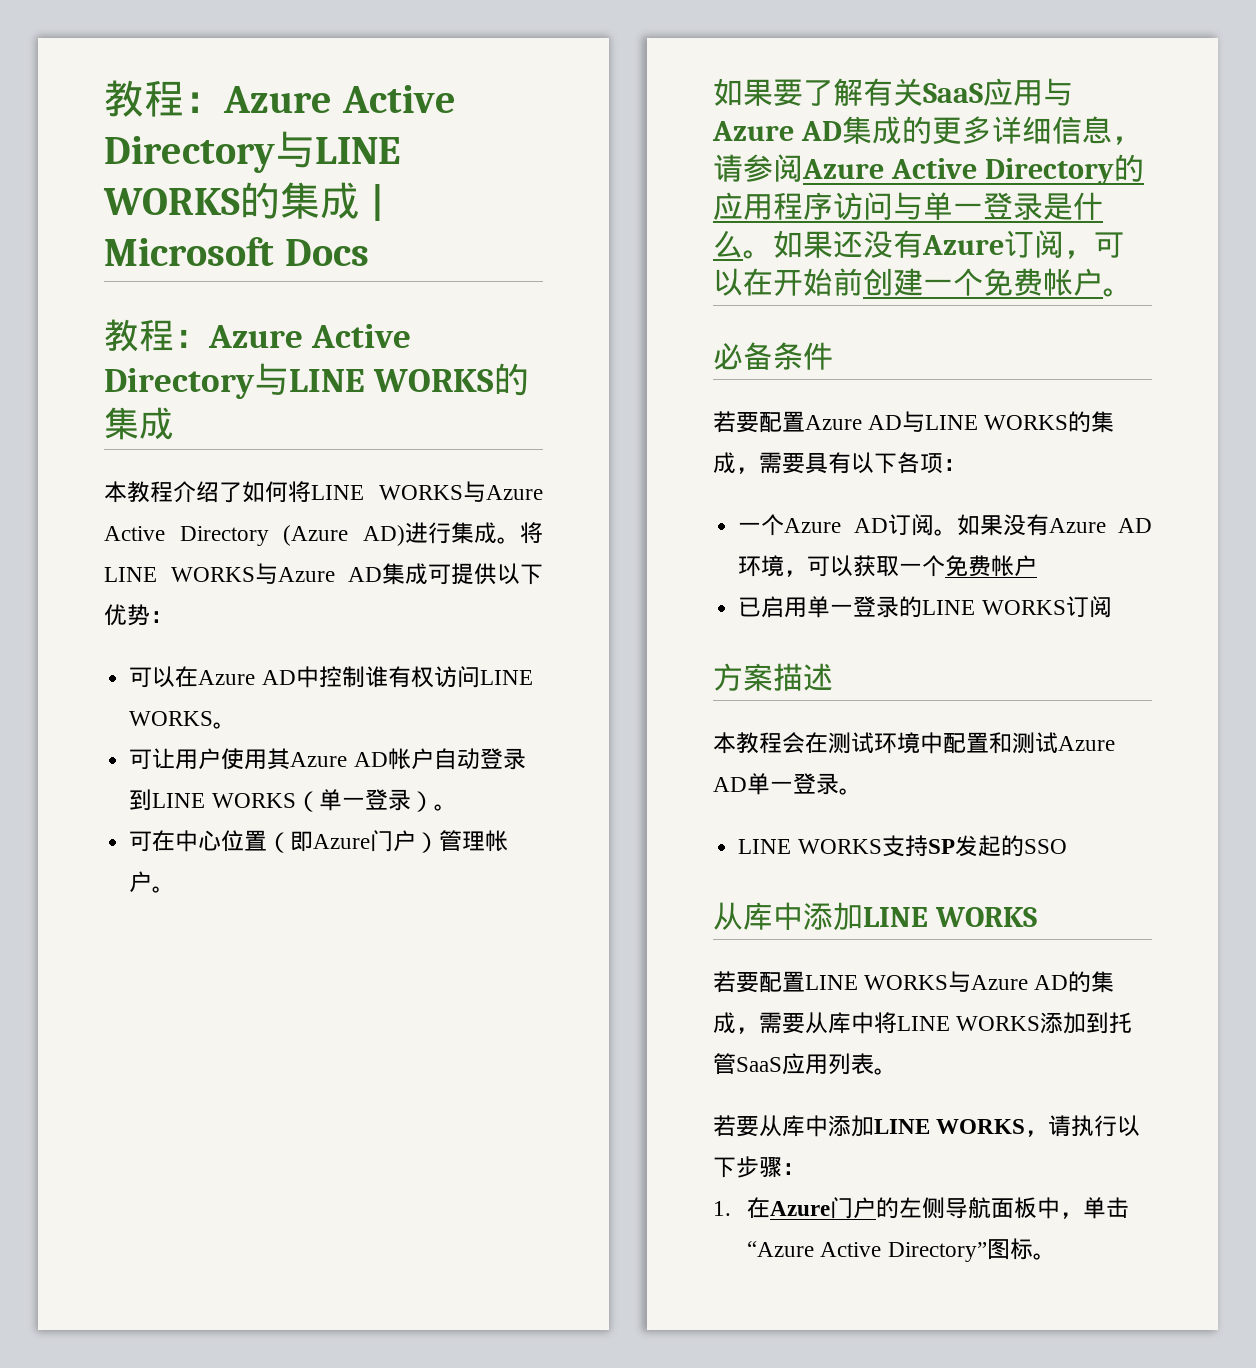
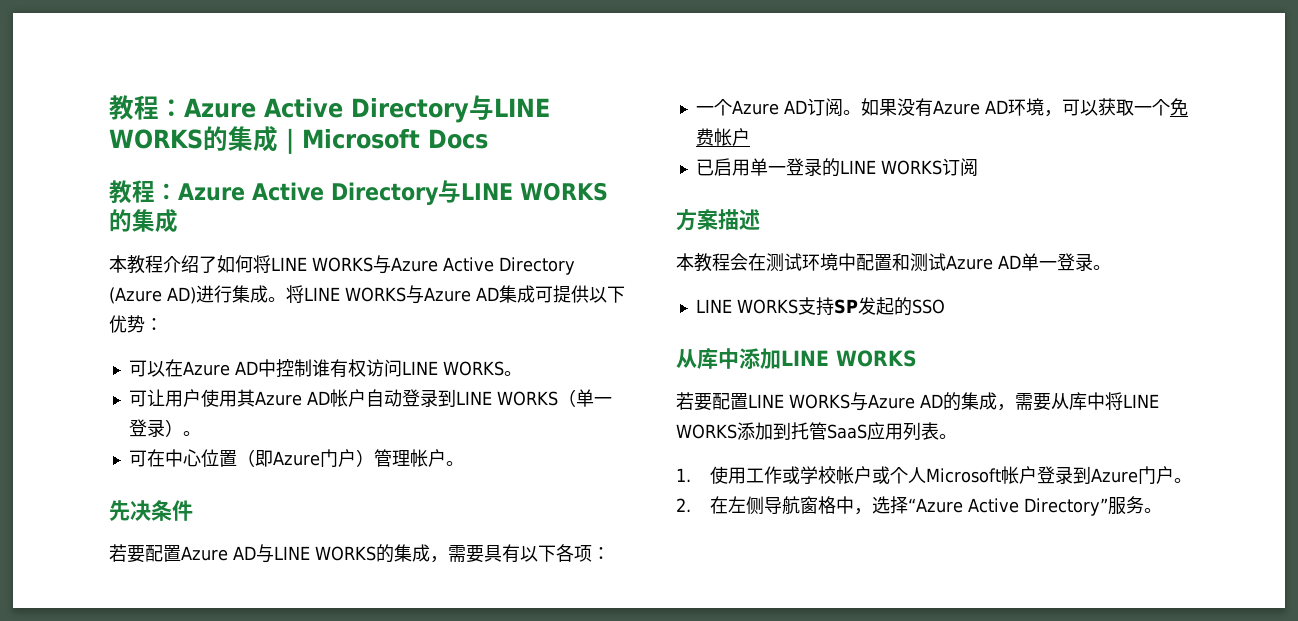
[713,78,1073,106] [712,116,1142,145] [713,154,1144,185] [713,192,1103,220] [713,230,1124,259] [713,268,1133,297] [713,342,773,370] 如果要了解有关SaaS应用与Azure AD集成的更多详细信息，请参阅Azure Active Directory的应用程序访问与单一登录是什么。如果还没有Azure订阅，可以在开始前创建一个免费帐户。 // 必备 -> [109,500,151,521] 先决
[713,1115,1141,1137] [713,1156,805,1178] [713,1197,1130,1219] 若要从库中添加LINE WORKS，请执行以下步骤： // 1.在Azure门户的左侧导航面板中，单击 -> [676,466,1193,484] [676,496,909,515] 1.使用工作或学校帐户或个人Microsoft帐户登录到Azure门户。 // 2.在左侧导航窗格中，选择
[986,1238,1033,1260] 图标 -> [1108,496,1145,515] 服务

